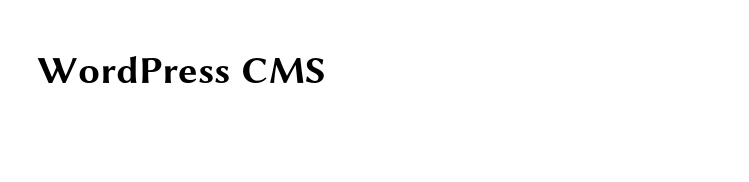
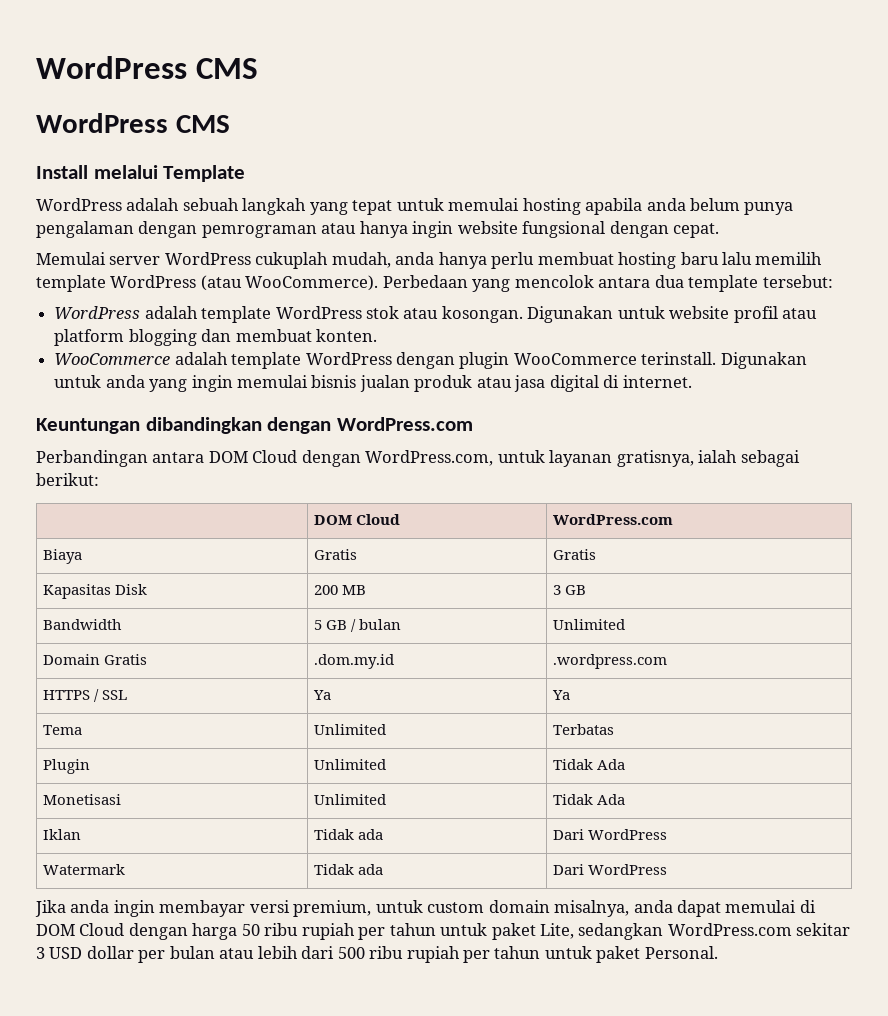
[37,56,326,83] WordPress CMS -> [36,56,258,79] [36,113,230,133] [36,165,246,182] [36,198,794,215] [36,221,720,238] [36,252,823,269] [36,275,833,292] [54,306,818,323] [54,329,377,346] [54,352,807,369] [54,375,692,392] [36,417,474,434] [36,450,800,467] [36,473,99,486] [313,514,401,525] [552,514,673,525] [42,549,82,564] [313,549,357,560] [552,549,596,560] [42,584,148,599] [313,585,367,595] [552,585,587,595] [42,619,122,630] [313,619,402,632] [552,619,625,630] [42,654,148,665] [313,654,394,669] [552,654,667,669] [42,689,128,702] [312,690,331,700] [551,690,570,700] [42,725,82,735] [313,724,386,735] [552,724,614,735] [42,759,90,774] [313,759,386,770] [552,759,626,770] [42,794,121,805] [313,794,386,805] [552,794,626,805] [42,829,81,840] [313,829,384,840] [552,829,668,840] [42,864,125,875] [313,864,384,875] [552,864,668,875] [35,900,816,917] [36,923,851,940] [36,946,718,963] WordPress CMS // WordPress CMS // Install melalui Template // WordPress adalah sebuah langkah yang tepat untuk memulai hosting apabila anda belum punya pengalaman dengan pemrograman atau hanya ingin website fungsional dengan cepat. // Memulai server WordPress cukuplah mudah, anda hanya perlu membuat hosting baru lalu memilih template WordPress (atau WooCommerce). Perbedaan yang mencolok antara dua template tersebut: // WordPress adalah template WordPress stok atau kosongan. Digunakan untuk website profil atau platform blogging dan membuat konten. // WooCommerce adalah template WordPress dengan plugin WooCommerce terinstall. Digunakan untuk anda yang ingin memulai bisnis jualan produk atau jasa digital di internet. // Keuntungan dibandingkan dengan WordPress.com // Perbandingan antara DOM Cloud dengan WordPress.com, untuk layanan gratisnya, ialah sebagai berikut: // | DOM Cloud | WordPress.com // Biaya | Gratis | Gratis // Kapasitas Disk | 200 MB | 3 GB // Bandwidth | 5 GB / bulan | Unlimited // Domain Gratis | .dom.my.id | .wordpress.com // HTTPS / SSL | Ya | Ya // Tema | Unlimited | Terbatas // Plugin | Unlimited | Tidak Ada // Monetisasi | Unlimited | Tidak Ada // Iklan | Tidak ada | Dari WordPress // Watermark | Tidak ada | Dari WordPress // Jika anda ingin membayar versi premium, untuk custom domain misalnya, anda dapat memulai di DOM Cloud dengan harga 50 ribu rupiah per tahun untuk paket Lite, sedangkan WordPress.com sekitar 3 USD dollar per bulan atau lebih dari 500 ribu rupiah per tahun untuk paket Personal.

